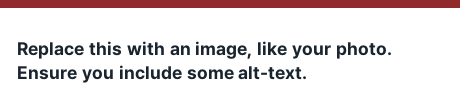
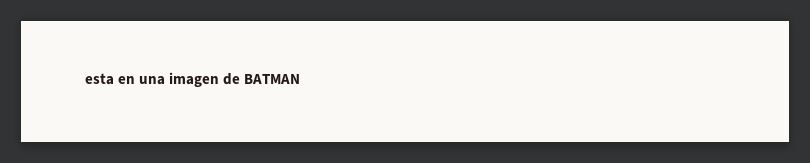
[17,41,393,59] [17,65,308,83] Replace this with an image, like your photo. Ensure you include some alt-text. -> [85,72,301,87] esta en una imagen de BATMAN

